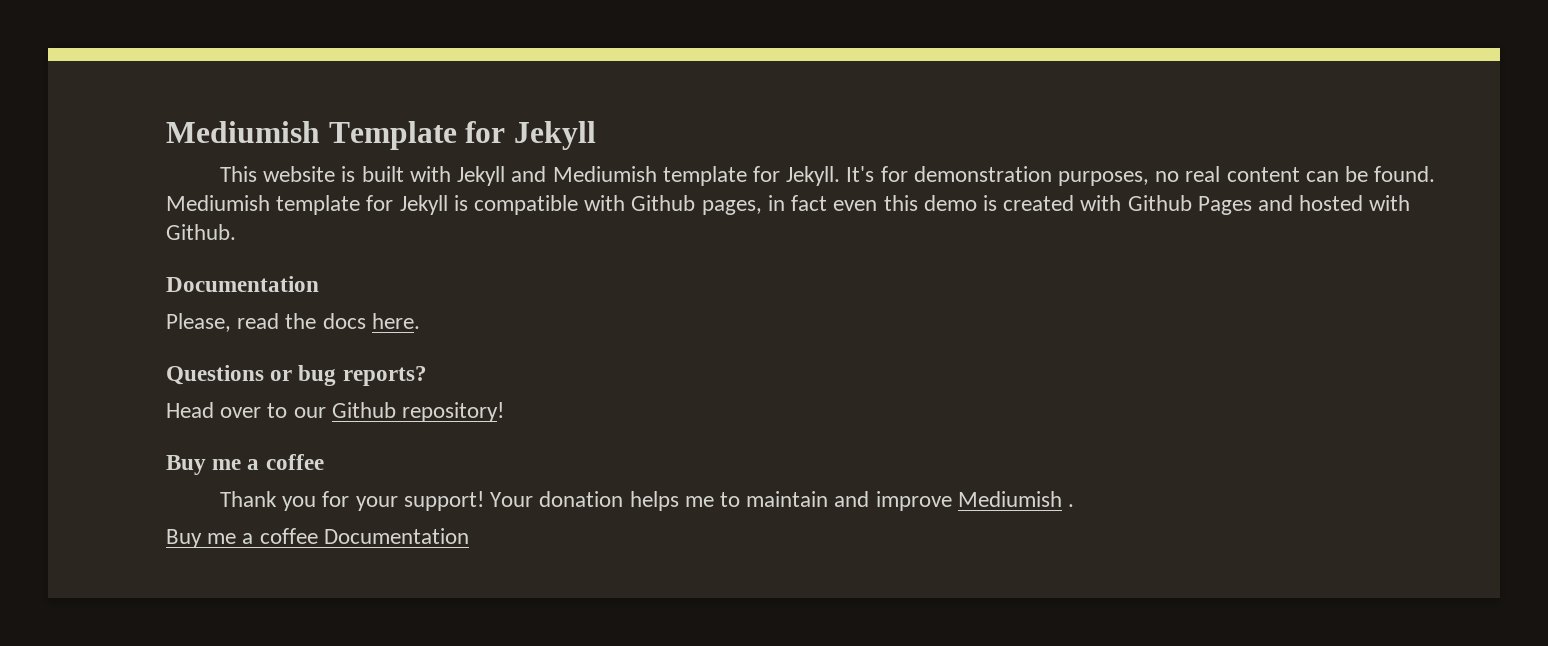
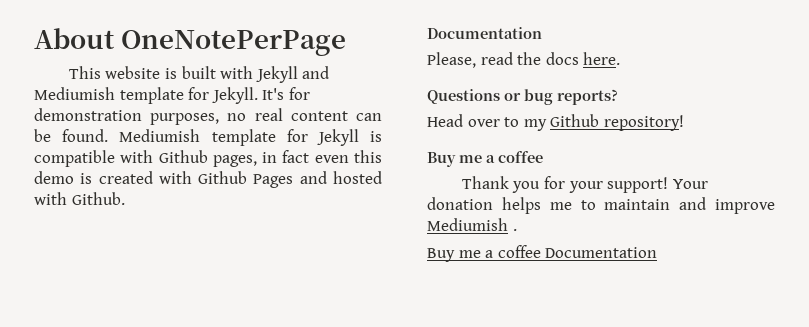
[166,121,596,150] Mediumish Template for Jekyll -> [34,28,347,56] About OneNotePerPage
[293,407,326,418] our -> [523,119,547,131] my

